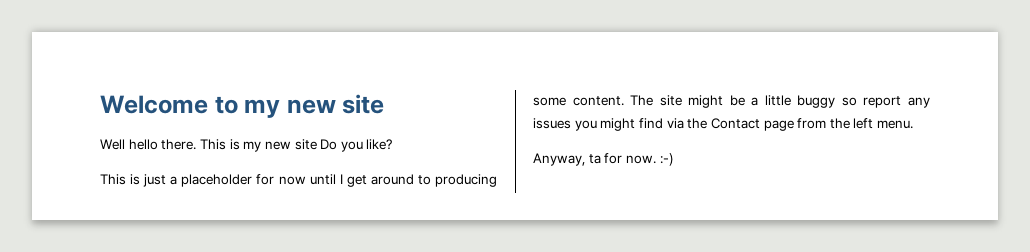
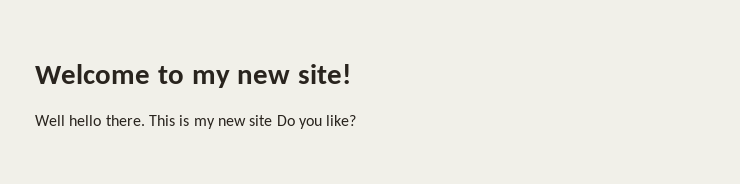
[342,94,385,114] site -> [298,64,352,84] site!
[100,174,497,187] [533,95,930,108] [533,118,914,131] [533,153,674,166] // This is just a placeholder for now until I get around to producing some content. The site might be a little buggy so report any issues you might find via the Contact page from the left menu. // Anyway, ta for now. :-) -> (357, 120) none

